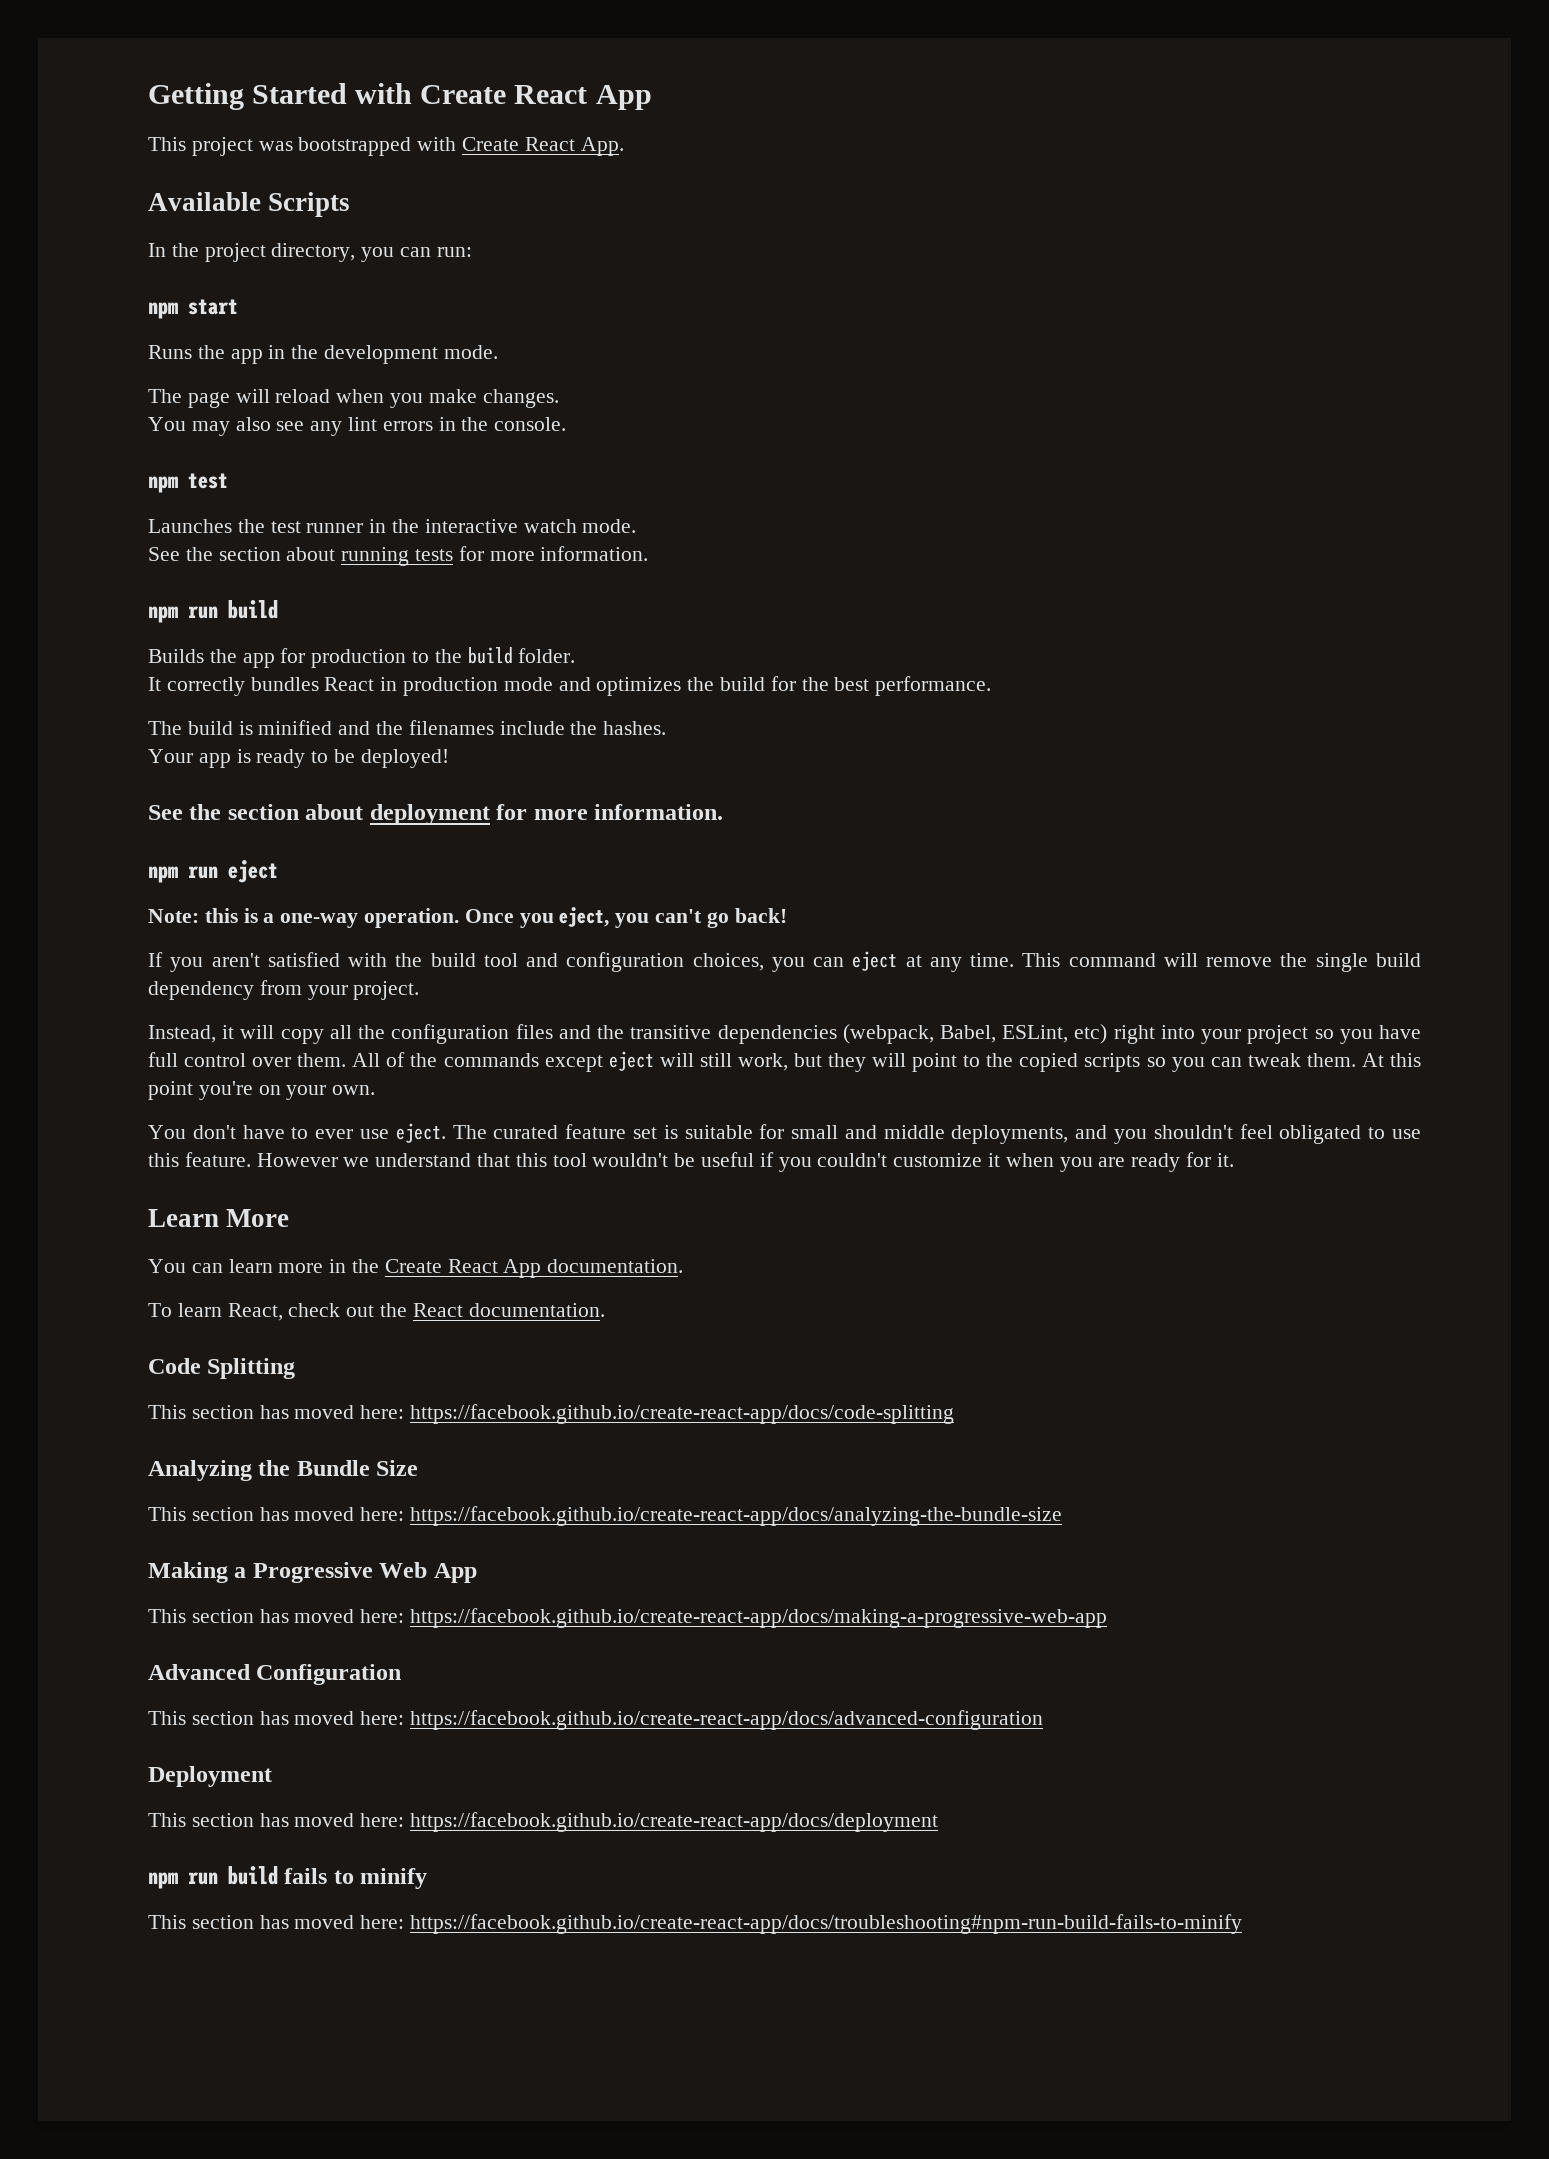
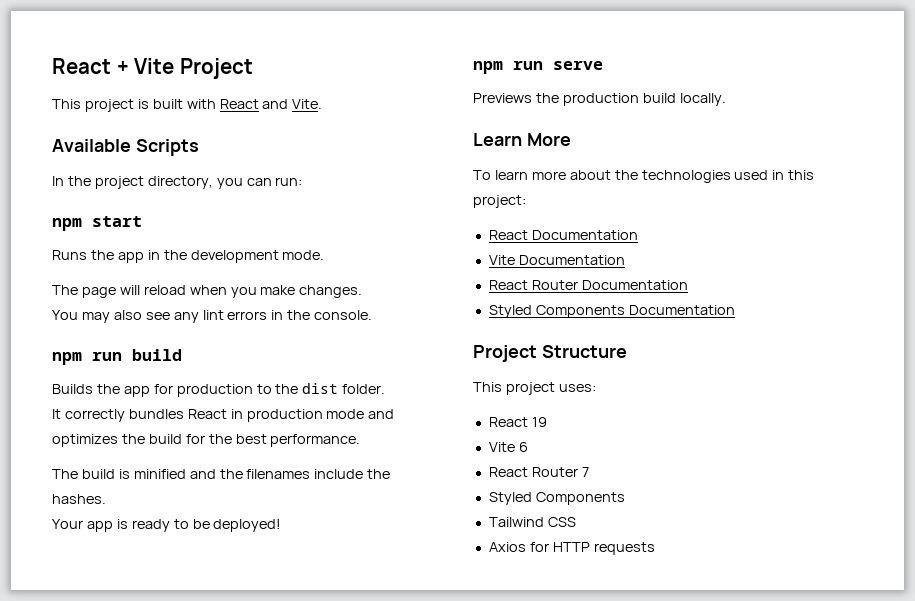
[148,83,652,110] [148,137,624,156] Getting Started with Create React App // This project was bootstrapped with Create React App. -> [52,58,253,79] [52,99,323,112] React + Vite Project // This project is built with React and Vite.
[148,473,228,493] [148,519,637,533] [148,546,649,566] // npm test // Launches the test runner in the interactive watch mode. // See the section about running tests for more information. -> (373, 315) none
[467,647,513,664] build -> [302,383,339,394] dist
[148,804,724,825] [148,860,278,883] [148,907,787,928] [148,951,1422,972] [148,980,420,1000] [148,1024,1422,1044] [148,1051,1421,1072] [148,1081,376,1100] [148,1123,1421,1144] [148,1152,1234,1172] [148,1209,290,1227] [148,1259,684,1278] [148,1303,605,1321] [148,1358,296,1379] [148,1404,955,1424] [148,1460,419,1481] [148,1506,1063,1526] [148,1562,477,1583] [148,1608,1108,1628] [148,1664,402,1685] [148,1710,1044,1730] [148,1766,272,1787] [148,1812,939,1832] [148,1866,428,1889] [148,1914,1243,1934] See the section about deployment for more information. // npm run eject // Note: this is a one-way operation. Once you eject, you can't go back! // If you aren't satisfied with the build tool and configuration choices, you can eject at any time. This command will remove the single build dependency from your project. // Instead, it will copy all the configuration files and the transitive dependencies (webpack, Babel, ESLint, etc) right into your project so you have full control over them. All of the commands except eject will still work, but they will point to the copied scripts so you can tweak them. At this point you're on your own. // You don't have to ever use eject. The curated feature set is suitable for small and middle deployments, and you shouldn't feel obligated to use this feature. However we understand that this tool wouldn't be useful if you couldn't customize it when you are ready for it. // Learn More // You can learn more in the Create React App documentation. // To learn React, check out the React documentation. // Code Splitting // This section has moved here: https://facebook.github.io/create-react-app/docs/code-splitting // Analyzing the Bundle Size // This section has moved here: https://facebook.github.io/create-react-app/docs/analyzing-the-bundle-size // Making a Progressive Web App // This section has moved here: https://facebook.github.io/create-react-app/docs/making-a-progressive-web-app // Advanced Configuration // This section has moved here: https://facebook.github.io/create-react-app/docs/advanced-configuration // Deployment // This section has moved here: https://facebook.github.io/create-react-app/docs/deployment // npm run build fails to minify // This section has moved here: https://facebook.github.io/create-react-app/docs/troubleshooting#npm-run-build-fails-to-minify -> [473,61,603,74] [473,93,726,106] [473,133,571,146] [473,170,815,183] [473,195,526,208] [488,230,638,240] [488,255,625,265] [488,280,688,290] [488,305,735,318] [473,345,627,362] [473,382,596,395] [488,417,547,427] [488,442,528,452] [488,467,589,477] [488,492,625,505] [488,517,576,527] [488,542,655,555] npm run serve // Previews the production build locally. // Learn More // To learn more about the technologies used in this project: // React Documentation // Vite Documentation // React Router Documentation // Styled Components Documentation // Project Structure // This project uses: // React 19 // Vite 6 // React Router 7 // Styled Components // Tailwind CSS // Axios for HTTP requests

